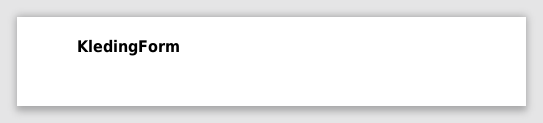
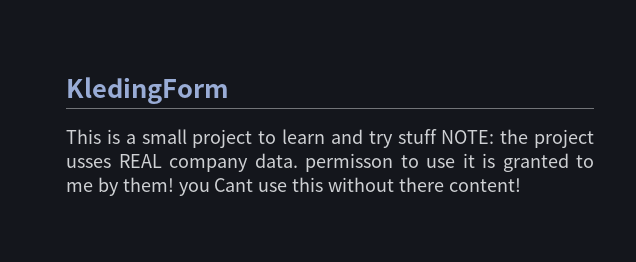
(180, 47) none -> [66,129,594,148] [66,153,594,172] [66,177,521,196] // This is a small project to learn and try stuff NOTE: the project usses REAL company data. permisson to use it is granted to me by them! you Cant use this without there content!

